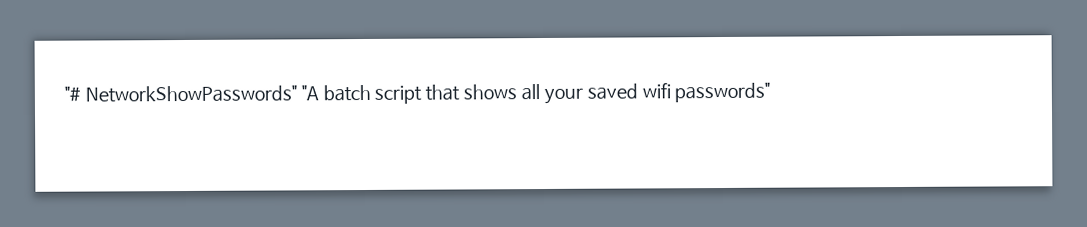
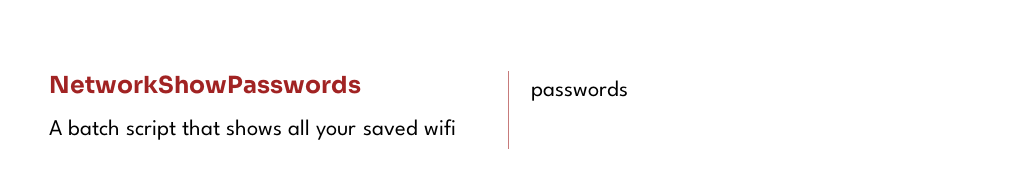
[64,85,319,103] "# NetworkShowPasswords" "A -> [49,75,361,94] [49,120,62,135] NetworkShowPasswords // A
[674,82,771,103] passwords" -> [531,80,628,101] passwords

